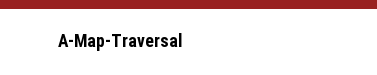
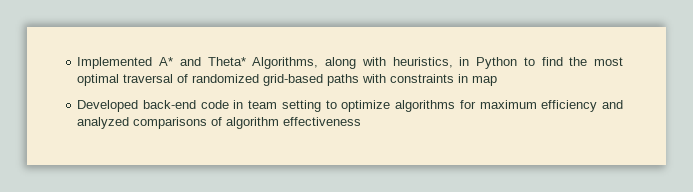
[58,33,182,51] A-Map-Traversal -> [77,57,623,69] [77,74,498,86] [77,100,624,112] [77,117,362,129] Implemented A* and Theta* Algorithms, along with heuristics, in Python to find the most optimal traversal of randomized grid-based paths with constraints in map // Developed back-end code in team setting to optimize algorithms for maximum efficiency and analyzed comparisons of algorithm effectiveness

